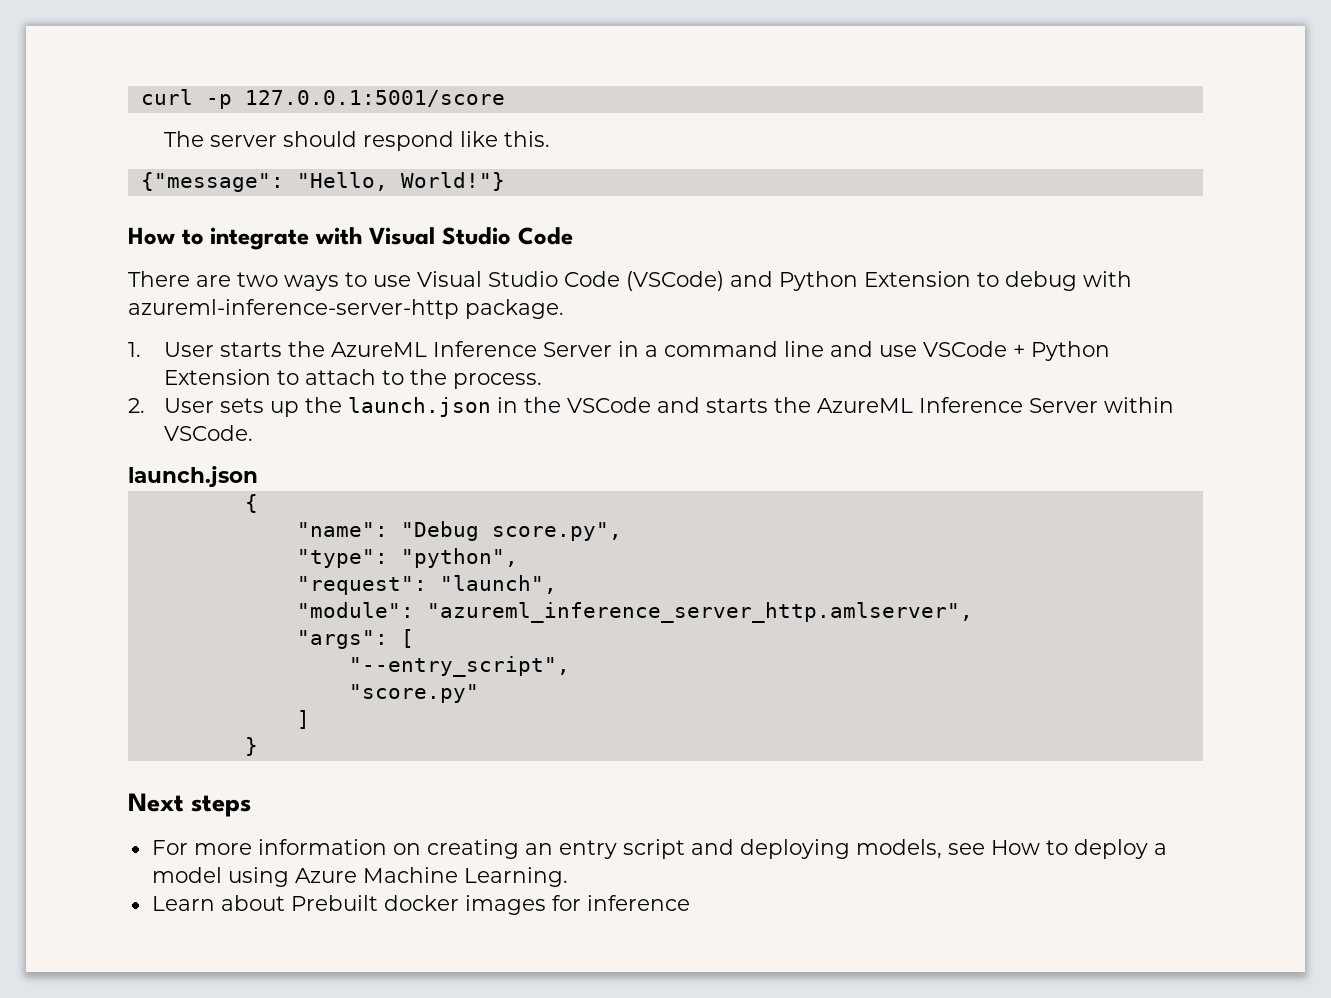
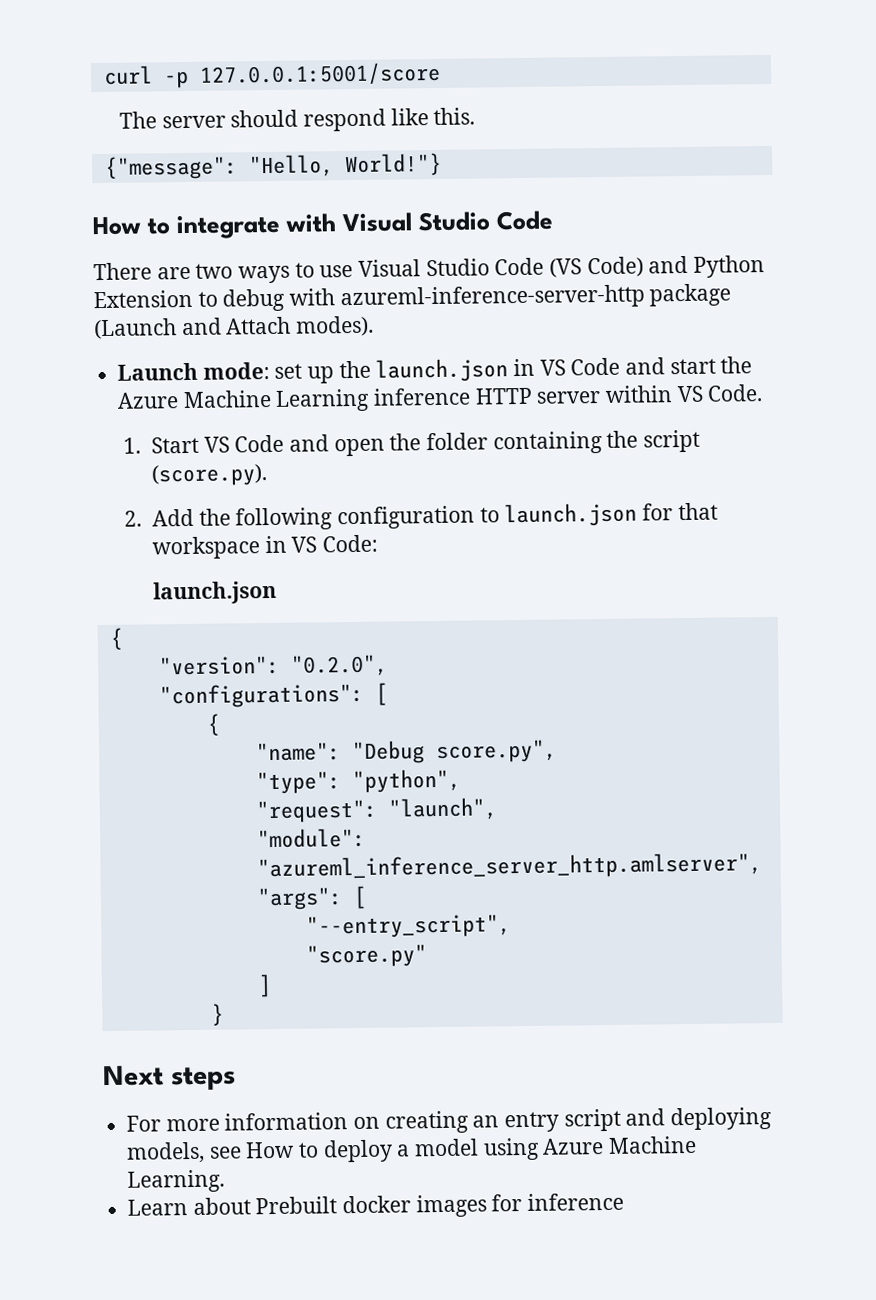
[626,271,724,291] (VSCode) -> [549,256,644,278] (VS Code)
[465,299,564,319] [128,341,1110,361] [163,369,542,389] [128,397,1174,417] [163,425,253,441] [128,466,258,487] package. // 1. User starts the AzureML Inference Server in a command line and use VSCode + Python Extension to attach to the process. // 2. User sets up the launch.json in the VSCode and starts the AzureML Inference Server within VSCode. // launch.json -> [649,283,732,307] [93,315,375,340] [117,356,753,384] [117,384,764,412] [122,429,700,457] [150,464,268,487] [123,502,718,531] [151,534,378,560] [152,580,277,605] [109,627,123,650] [158,654,388,677] [158,682,388,709] package (Launch and Attach modes). // Launch mode: set up the launch.json in VS Code and start the Azure Machine Learning inference HTTP server within VS Code. // 1. Start VS Code and open the folder containing the script (score.py). // 2. Add the following configuration to launch.json for that workspace in VS Code: // launch.json // { // "version": "0.2.0", // "configurations": [

